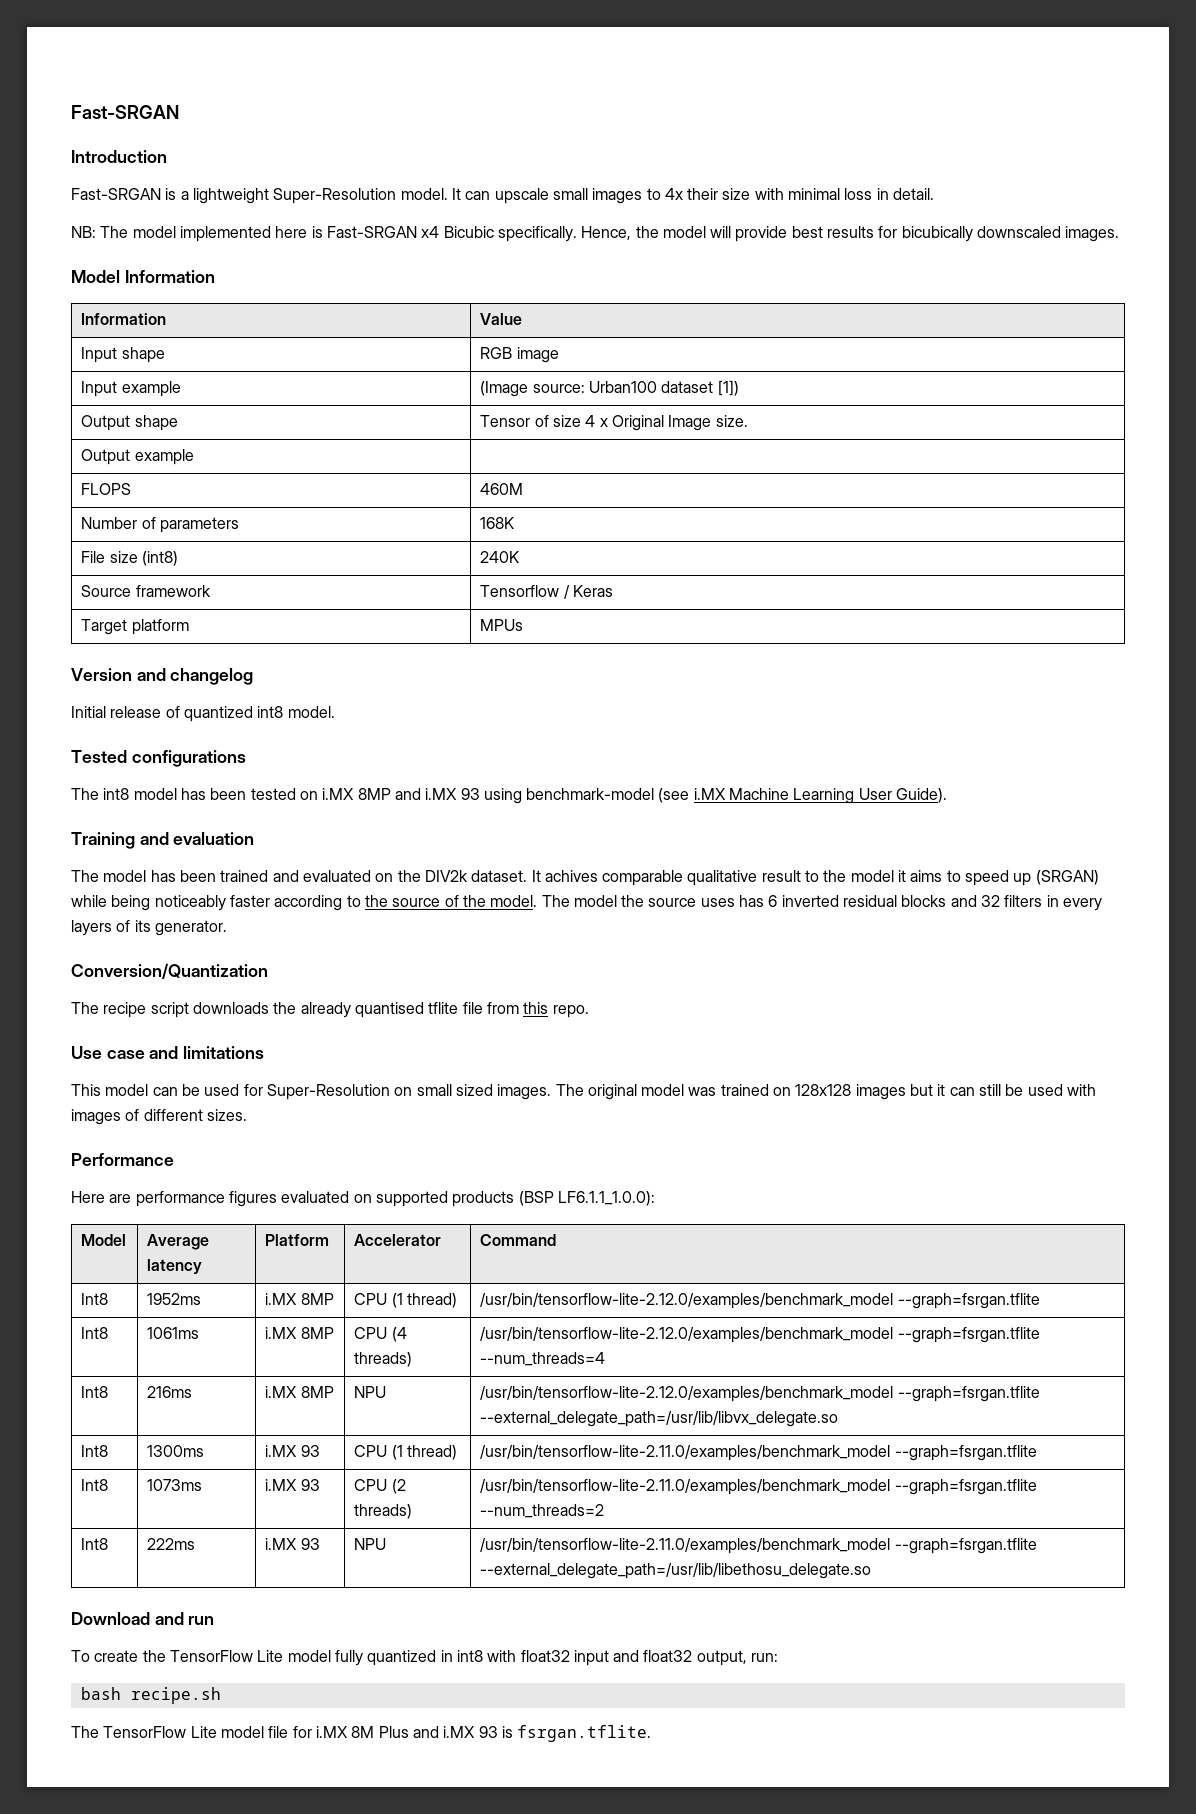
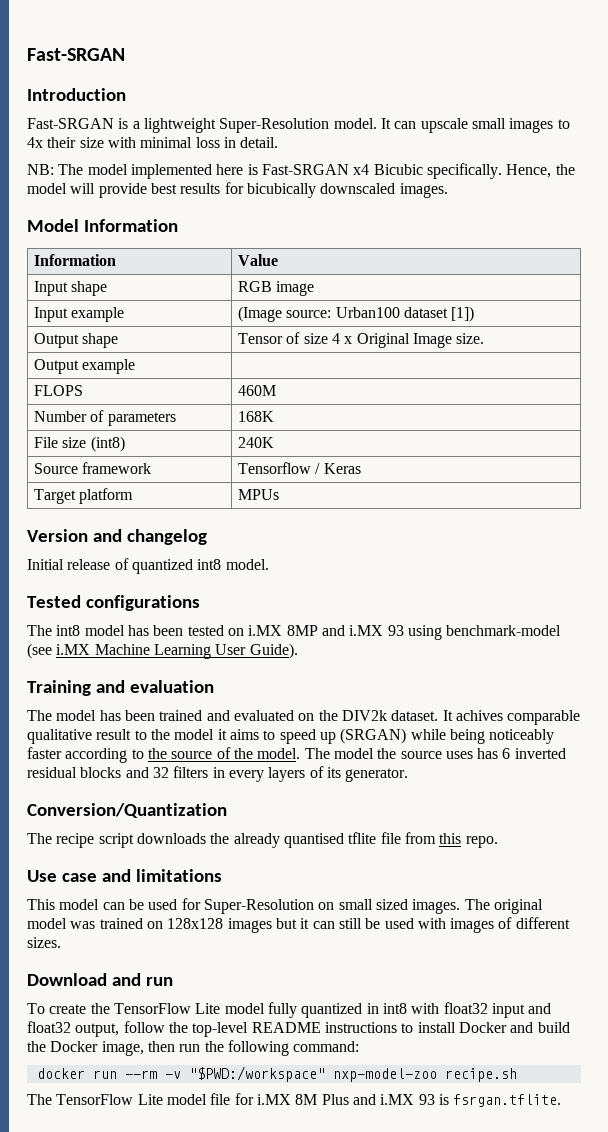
[71,1153,174,1166] [71,1191,655,1207] [81,1234,127,1246] [147,1234,210,1250] [147,1259,203,1274] [265,1234,330,1246] [354,1234,442,1246] [480,1234,557,1246] [81,1293,109,1305] [147,1293,202,1305] [265,1293,334,1305] [354,1293,458,1308] [480,1293,1040,1309] [81,1327,109,1339] [147,1327,200,1339] [265,1327,334,1339] [354,1327,407,1342] [354,1352,413,1367] [480,1327,1040,1343] [480,1352,606,1366] [81,1386,109,1398] [147,1386,193,1398] [265,1386,334,1398] [354,1386,387,1398] [480,1386,1040,1402] [480,1411,839,1427] [81,1445,109,1457] [147,1445,205,1457] [265,1445,320,1457] [354,1445,458,1460] [480,1445,1037,1461] [81,1479,109,1491] [147,1479,203,1491] [265,1479,320,1491] [354,1479,406,1494] [354,1504,413,1519] [480,1479,1037,1495] [480,1504,605,1518] [81,1538,109,1550] [147,1538,196,1550] [265,1538,320,1550] [354,1538,387,1550] [480,1538,1037,1554] [480,1563,872,1579] // Performance // Here are performance figures evaluated on supported products (BSP LF6.1.1_1.0.0): // Model | Average latency | Platform | Accelerator | Command // Int8 | 1952ms | i.MX 8MP | CPU (1 thread) | /usr/bin/tensorflow-lite-2.12.0/examples/benchmark_model --graph=fsrgan.tflite // Int8 | 1061ms | i.MX 8MP | CPU (4 threads) | /usr/bin/tensorflow-lite-2.12.0/examples/benchmark_model --graph=fsrgan.tflite --num_threads=4 // Int8 | 216ms | i.MX 8MP | NPU | /usr/bin/tensorflow-lite-2.12.0/examples/benchmark_model --graph=fsrgan.tflite --external_delegate_path=/usr/lib/libvx_delegate.so // Int8 | 1300ms | i.MX 93 | CPU (1 thread) | /usr/bin/tensorflow-lite-2.11.0/examples/benchmark_model --graph=fsrgan.tflite // Int8 | 1073ms | i.MX 93 | CPU (2 threads) | /usr/bin/tensorflow-lite-2.11.0/examples/benchmark_model --graph=fsrgan.tflite --num_threads=2 // Int8 | 222ms | i.MX 93 | NPU | /usr/bin/tensorflow-lite-2.11.0/examples/benchmark_model --graph=fsrgan.tflite --external_delegate_path=/usr/lib/libethosu_delegate.so -> (61, 942) none
[751,1653,779,1662] [80,1687,121,1700] run: // bash -> [123,1021,570,1037] [27,1040,360,1056] [36,1066,437,1082] follow the top-level README instructions to install Docker and build the Docker image, then run the following command: // docker run --rm -v "$PWD:/workspace" nxp-model-zoo

